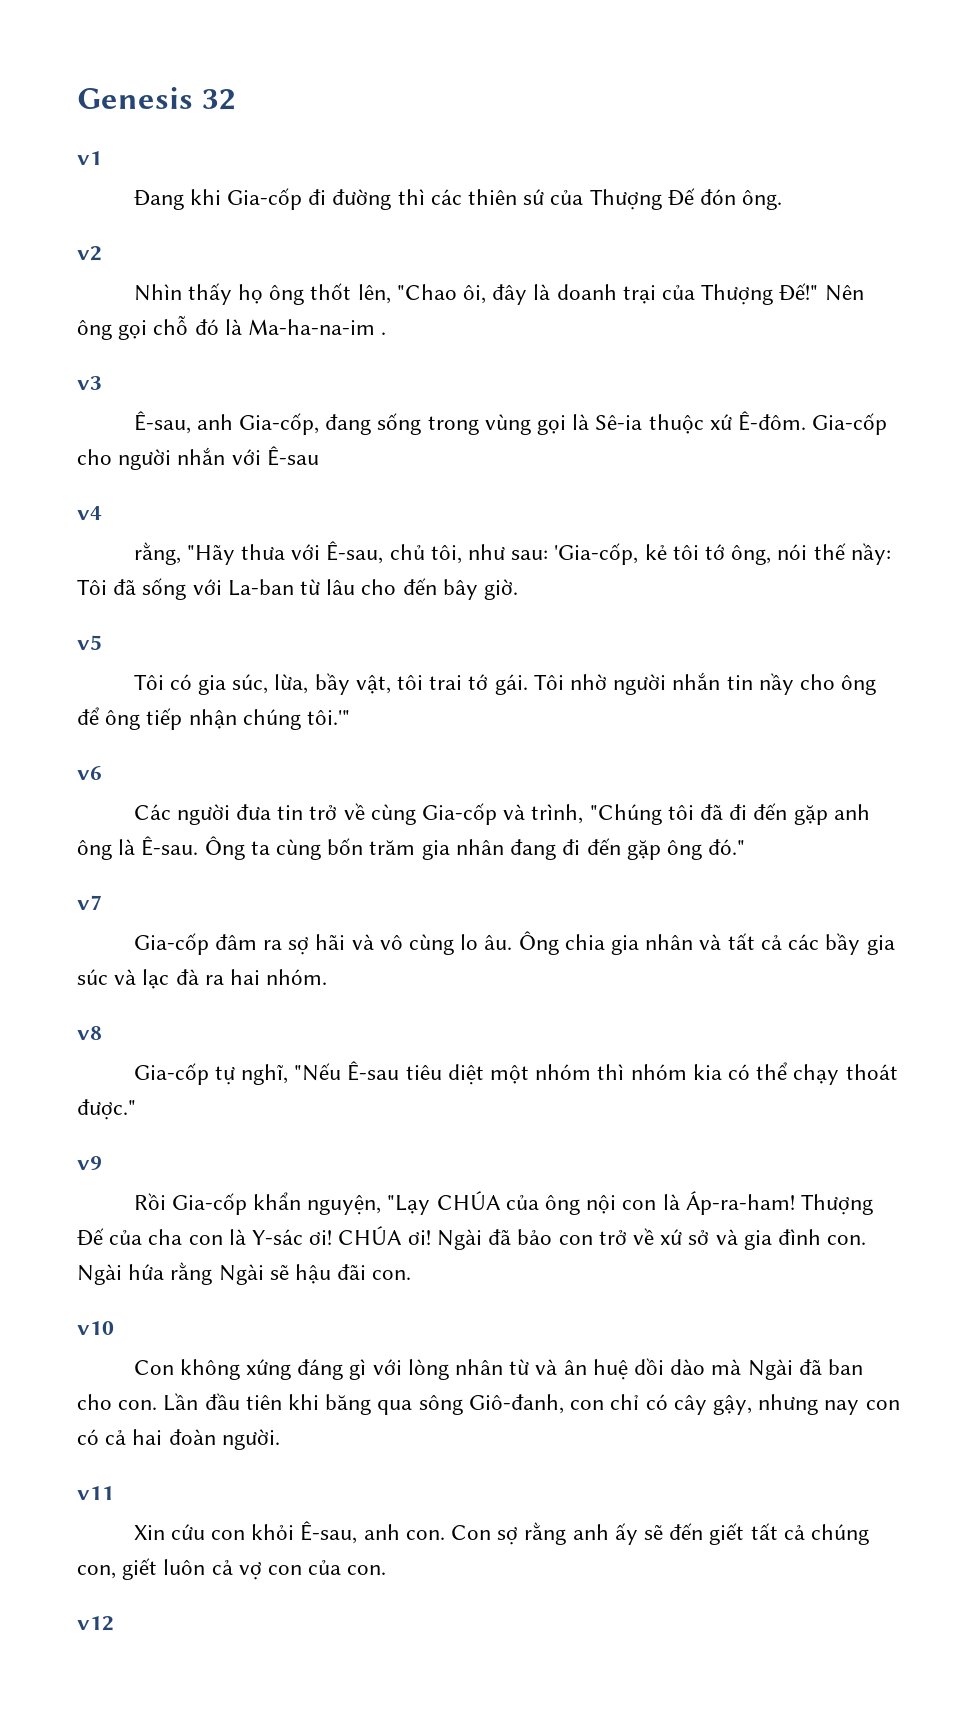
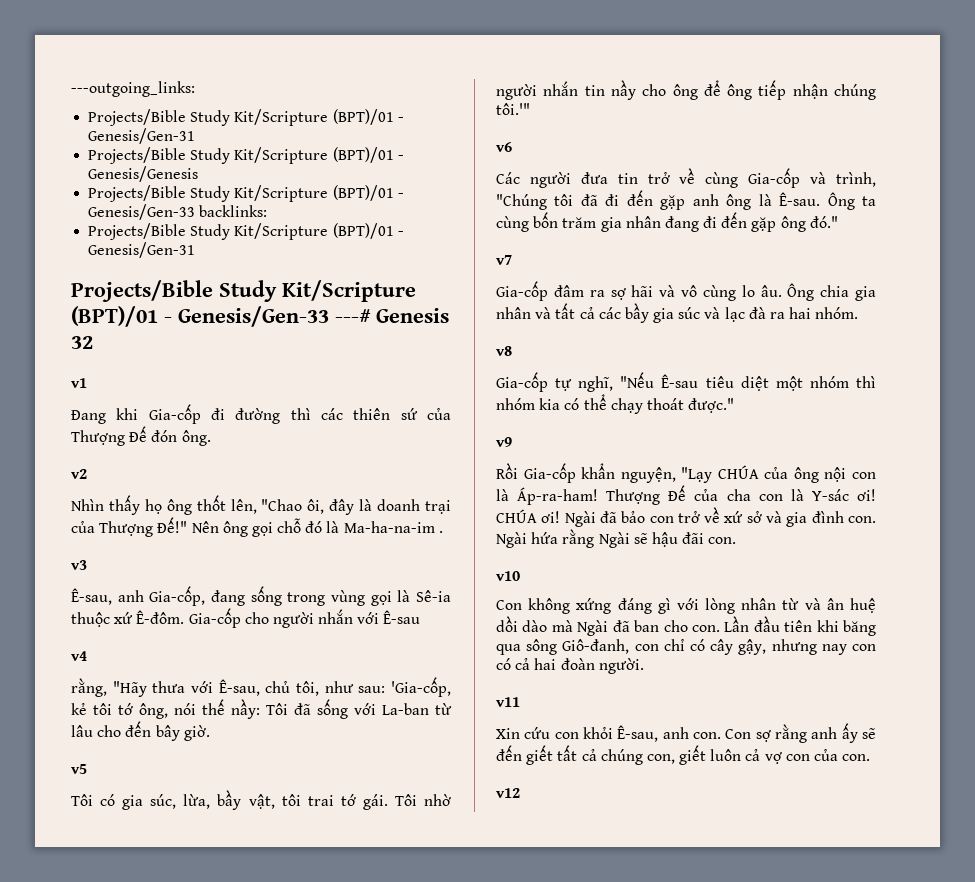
(77, 98) none -> [71,81,195,97] [88,109,404,126] [88,128,196,144] [88,147,404,164] [88,166,199,182] [88,185,404,202] [88,204,268,220] [88,223,404,240] [88,242,196,258] [71,280,416,302] [71,306,371,327] ---outgoing_links: // Projects/Bible Study Kit/Scripture (BPT)/01 - Genesis/Gen-31 // Projects/Bible Study Kit/Scripture (BPT)/01 - Genesis/Genesis // Projects/Bible Study Kit/Scripture (BPT)/01 - Genesis/Gen-33 backlinks: // Projects/Bible Study Kit/Scripture (BPT)/01 - Genesis/Gen-31 // Projects/Bible Study Kit/Scripture (BPT)/01 - Genesis/Gen-33 ---#

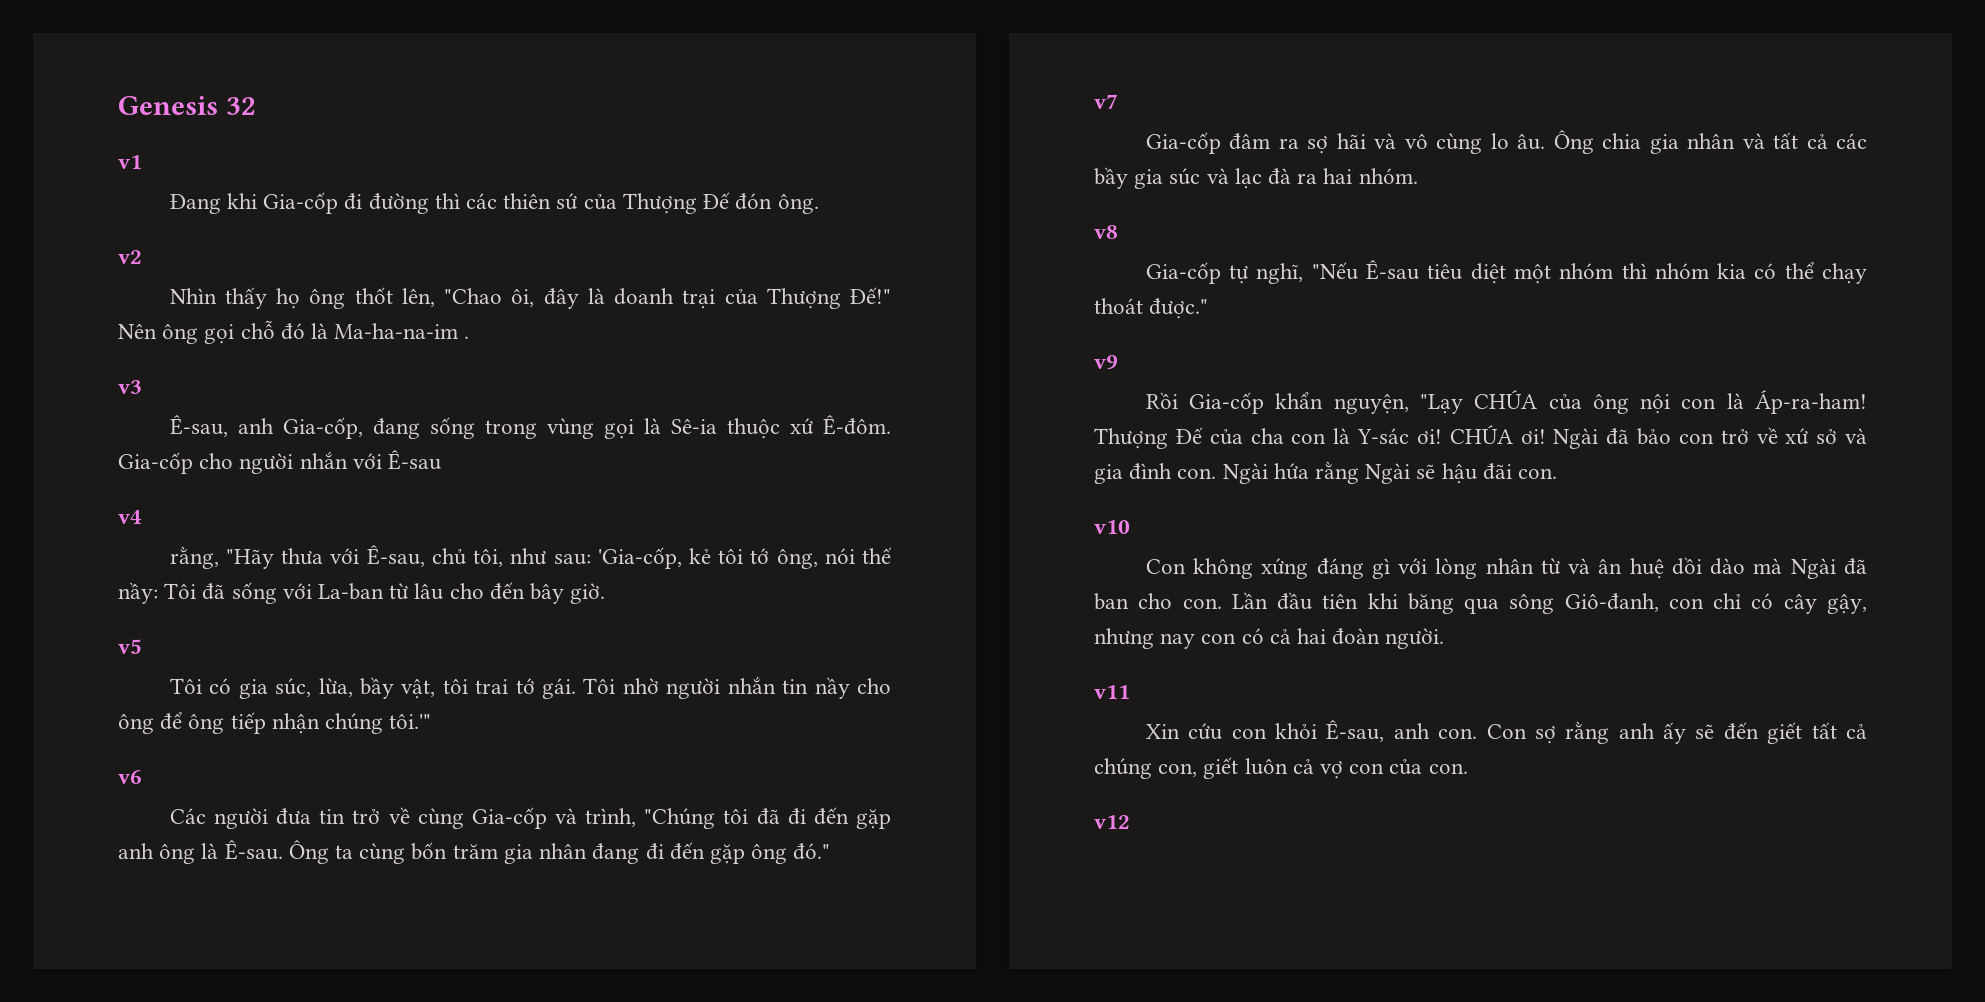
[71,81,195,97] [88,109,404,126] [88,128,196,144] [88,147,404,164] [88,166,199,182] [88,185,404,202] [88,204,268,220] [88,223,404,240] [88,242,196,258] [71,280,416,302] [71,306,371,327] ---outgoing_links: // Projects/Bible Study Kit/Scripture (BPT)/01 - Genesis/Gen-31 // Projects/Bible Study Kit/Scripture (BPT)/01 - Genesis/Genesis // Projects/Bible Study Kit/Scripture (BPT)/01 - Genesis/Gen-33 backlinks: // Projects/Bible Study Kit/Scripture (BPT)/01 - Genesis/Gen-31 // Projects/Bible Study Kit/Scripture (BPT)/01 - Genesis/Gen-33 ---# -> (118, 105) none

